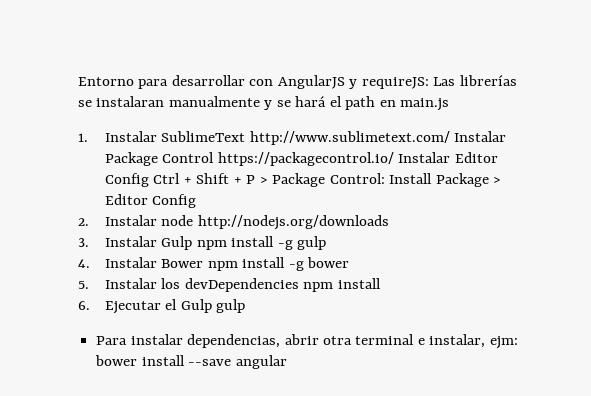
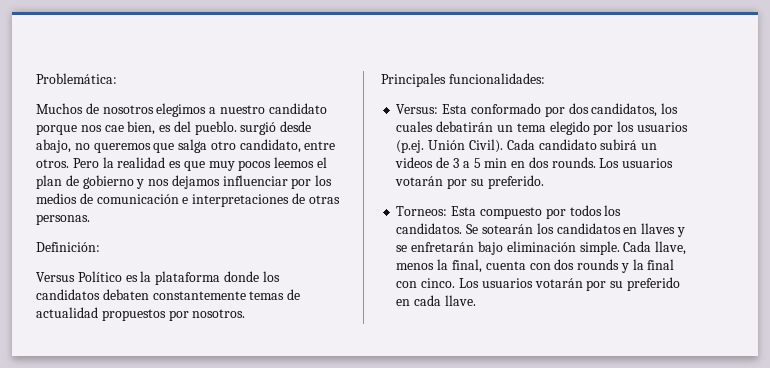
[78,75,517,89] [78,96,450,111] [78,131,507,145] [105,152,498,166] [105,173,502,187] [105,194,197,208] [78,215,389,230] [78,236,327,250] [78,257,350,271] [78,278,381,292] [78,299,246,314] [96,334,518,349] [95,355,287,369] Entorno para desarrollar con AngularJS y requireJS: Las librerías se instalaran manualmente y se hará el path en main.js // 1. Instalar SublimeText http://www.sublimetext.com/ Instalar Package Control https://packagecontrol.io/ Instalar Editor Config Ctrl + Shift + P > Package Control: Install Package > Editor Config // 2. Instalar node http://nodejs.org/downloads // 3. Instalar Gulp npm install -g gulp // 4. Instalar Bower npm install -g bower // 5. Instalar los devDependencies npm install // 6. Ejecutar el Gulp gulp // Para instalar dependencias, abrir otra terminal e instalar, ejm: bower install --save angular -> [36,73,117,84] [36,103,327,117] [36,121,312,135] [36,139,336,153] [36,157,328,171] [36,175,333,189] [36,193,340,207] [36,214,90,225] [36,242,100,252] [36,271,280,285] [36,289,301,300] [36,307,246,321] [381,73,545,87] [396,103,679,117] [396,121,688,135] [396,139,658,153] [395,157,674,168] [395,175,544,189] [396,205,622,219] [396,223,685,237] [396,241,687,255] [396,259,675,273] [396,277,680,291] [396,295,476,306] Problemática: // Muchos de nosotros elegimos a nuestro candidato porque nos cae bien, es del pueblo. surgió desde abajo, no queremos que salga otro candidato, entre otros. Pero la realidad es que muy pocos leemos el plan de gobierno y nos dejamos influenciar por los medios de comunicación e interpretaciones de otras personas. // Definición: // Versus Político es la plataforma donde los candidatos debaten constantemente temas de actualidad propuestos por nosotros. // Principales funcionalidades: // Versus: Esta conformado por dos candidatos, los cuales debatirán un tema elegido por los usuarios (p.ej. Unión Civil). Cada candidato subirá un videos de 3 a 5 min en dos rounds. Los usuarios votarán por su preferido. // Torneos: Esta compuesto por todos los candidatos. Se sotearán los candidatos en llaves y se enfretarán bajo eliminación simple. Cada llave, menos la final, cuenta con dos rounds y la final con cinco. Los usuarios votarán por su preferido en cada llave.

